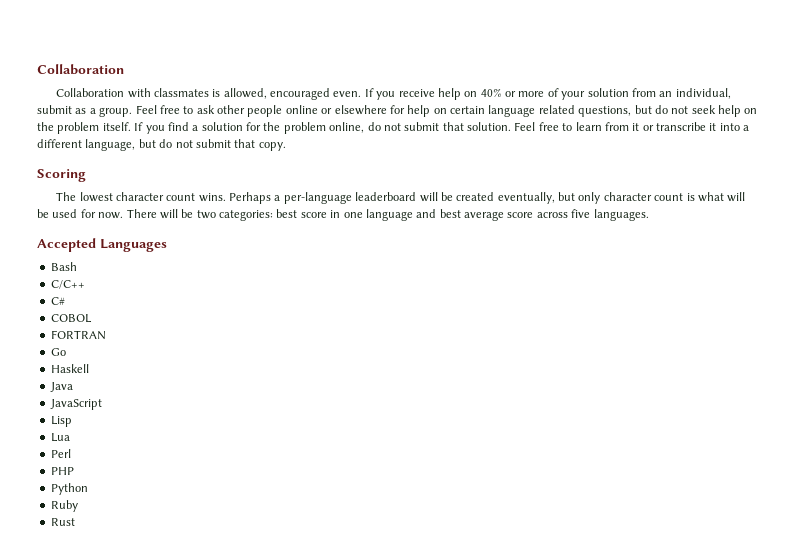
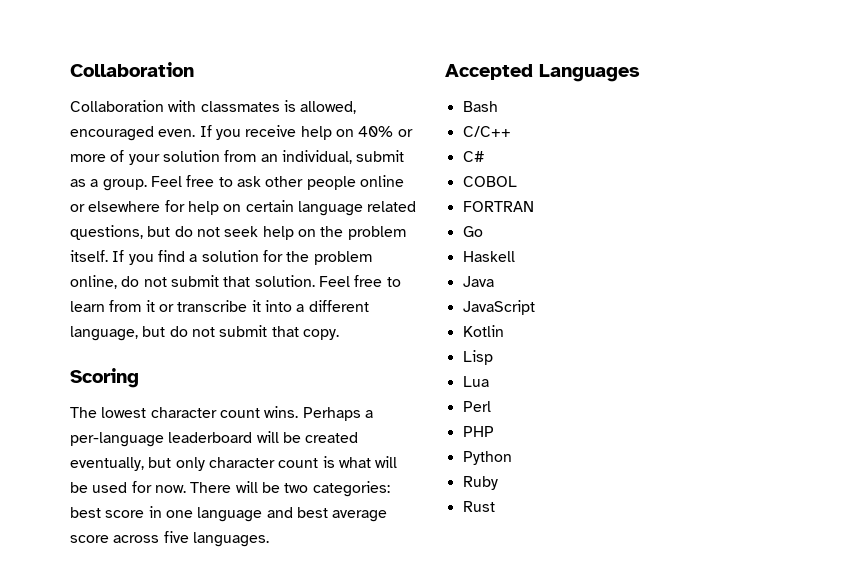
(102, 404) none -> [462,325,504,337] // Kotlin

